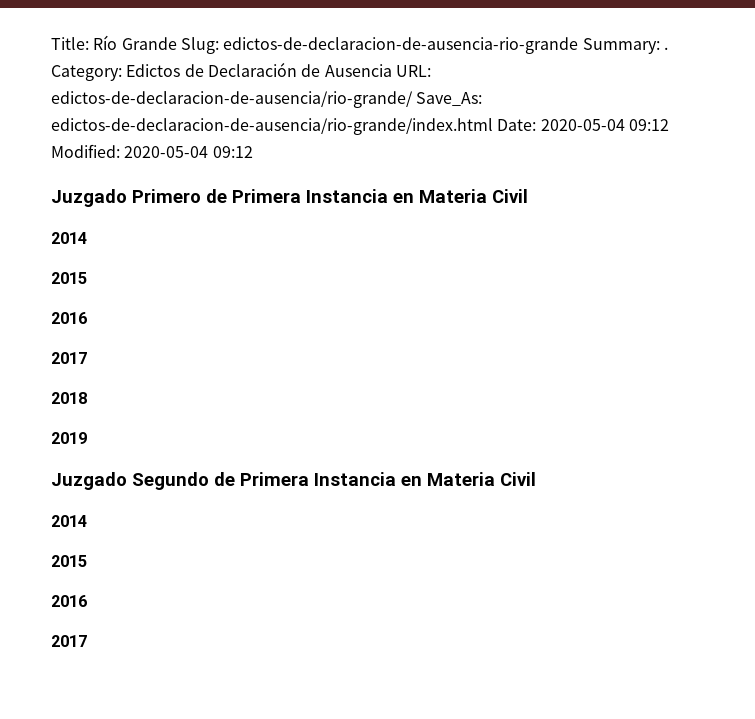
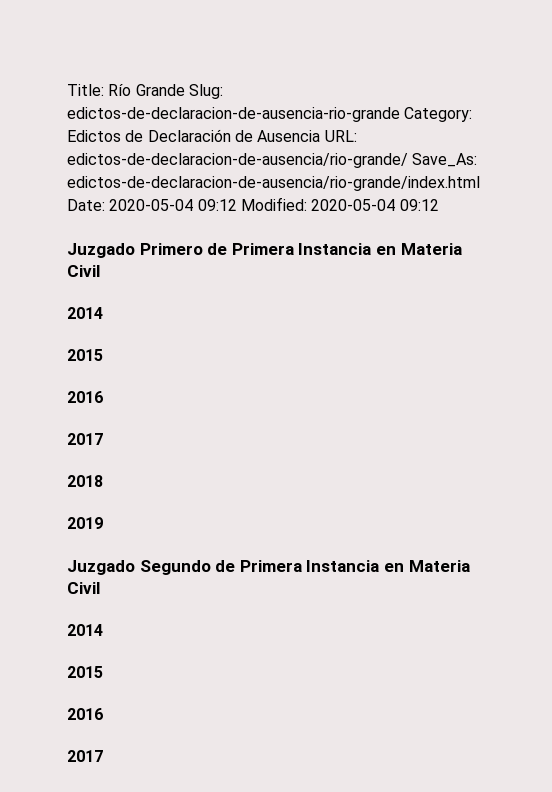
[582,38,668,54] Summary: . -> (400, 114) none

